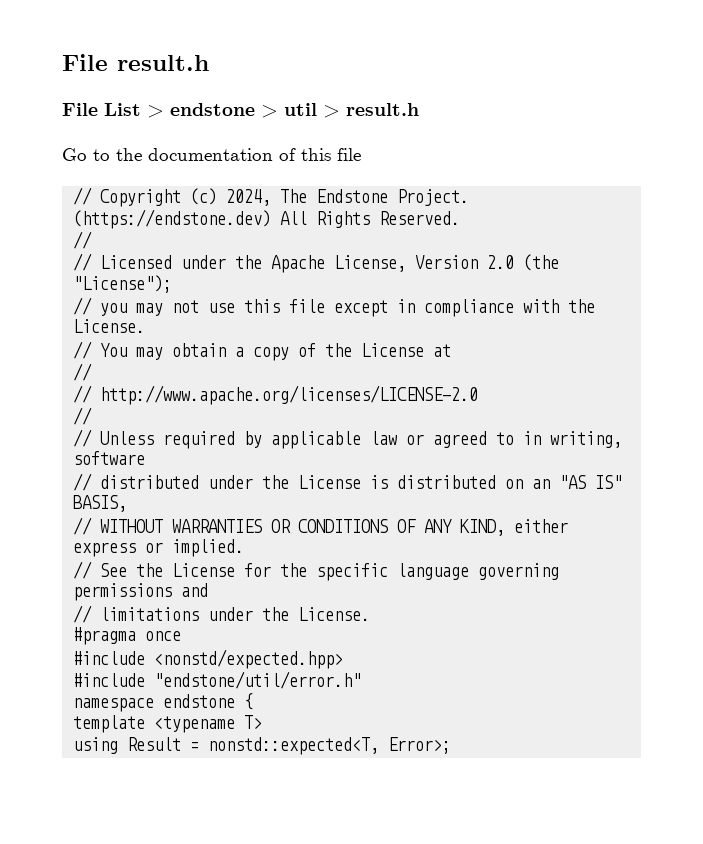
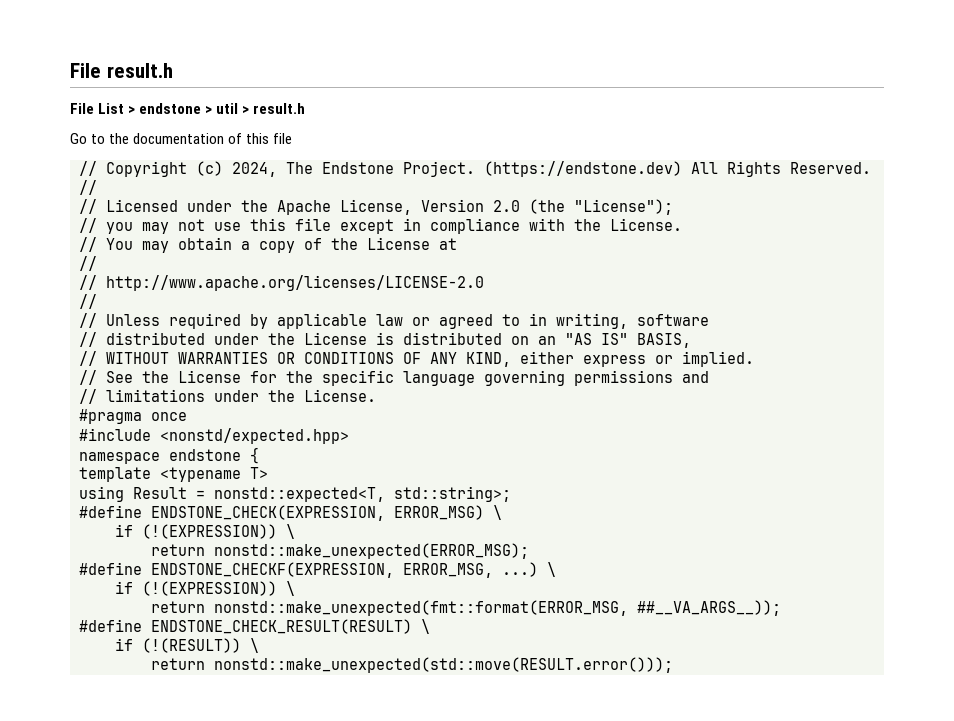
[73,671,362,689] // #include "endstone/util/error.h" -> (349, 436) none
[388,737,452,754] Error>; -> [394,486,511,502] [79,505,502,521] [115,524,295,539] [151,543,529,559] [79,562,556,578] [115,581,295,596] [151,600,781,616] [79,619,430,634] [115,638,259,653] [151,657,673,673] std::string>; // #define ENDSTONE_CHECK(EXPRESSION, ERROR_MSG) \ // if (!(EXPRESSION)) \ // return nonstd::make_unexpected(ERROR_MSG); // #define ENDSTONE_CHECKF(EXPRESSION, ERROR_MSG, ...) \ // if (!(EXPRESSION)) \ // return nonstd::make_unexpected(fmt::format(ERROR_MSG, ##__VA_ARGS__)); // #define ENDSTONE_CHECK_RESULT(RESULT) \ // if (!(RESULT)) \ // return nonstd::make_unexpected(std::move(RESULT.error()));

